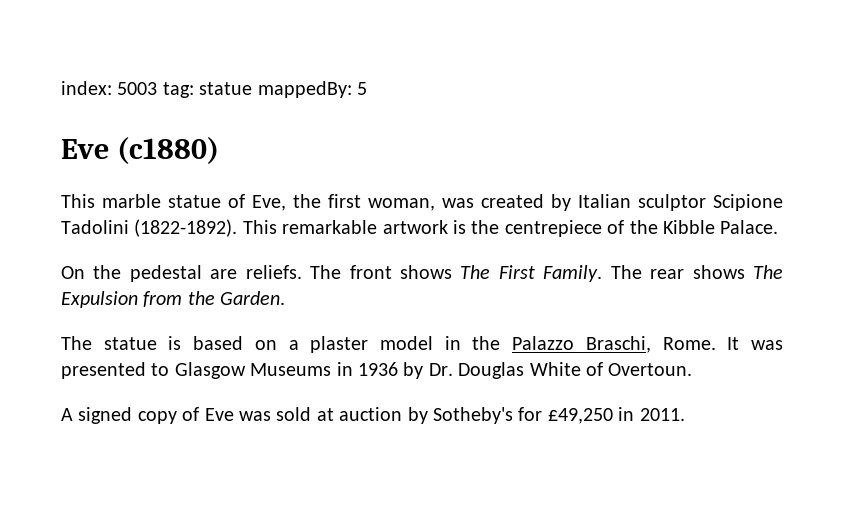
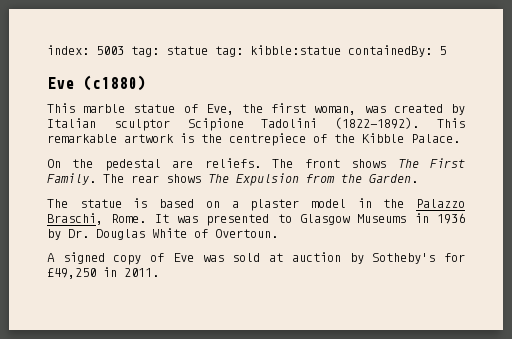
[257,81,352,98] mappedBy: -> [215,45,432,57] tag: kibble:statue containedBy:

